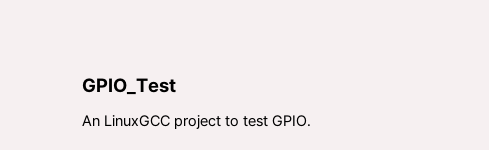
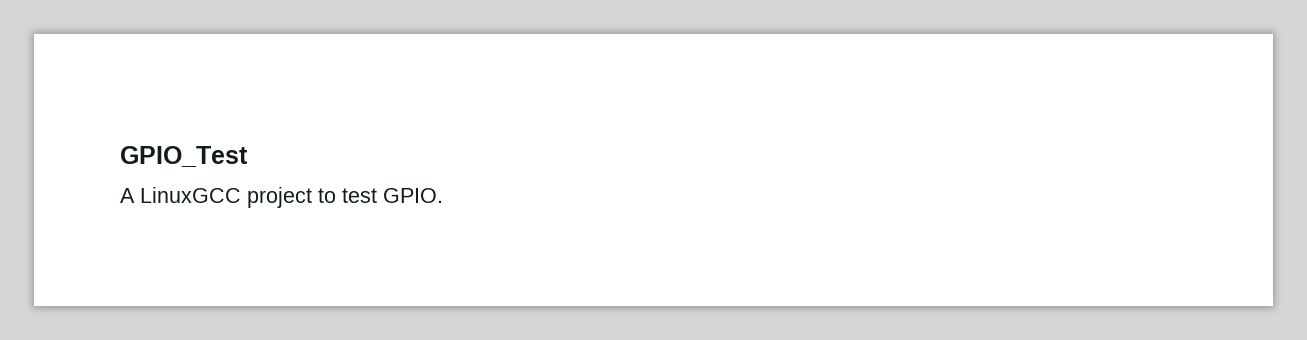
[82,115,100,126] An -> [120,188,135,203] A

